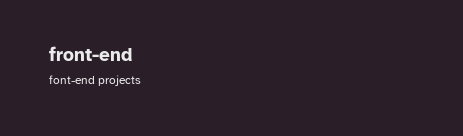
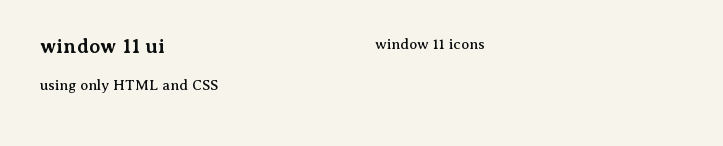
[49,46,132,61] [49,75,142,86] front-end // font-end projects -> [40,38,166,53] [40,79,218,93] [375,38,485,49] window 11 ui // using only HTML and CSS // window 11 icons

